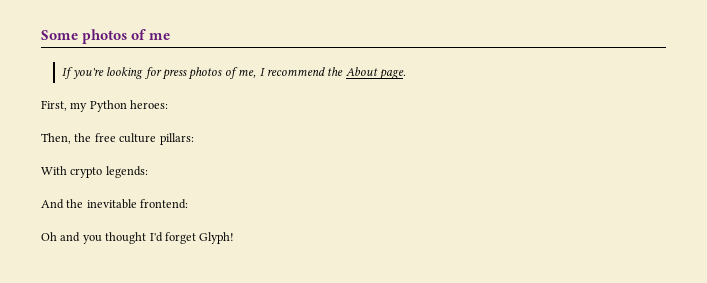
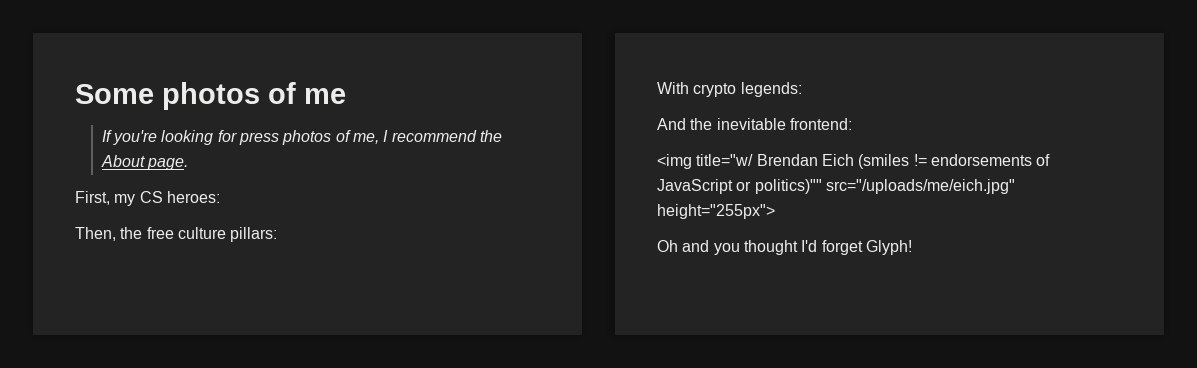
[89,100,127,112] Python -> [139,191,163,203] CS
(189, 204) none -> [657,154,1051,169] [657,179,1015,194] [657,204,775,219] // <img title="w/ Brendan Eich (smiles != endorsements of JavaScript or politics)"" src="/uploads/me/eich.jpg" height="255px">

